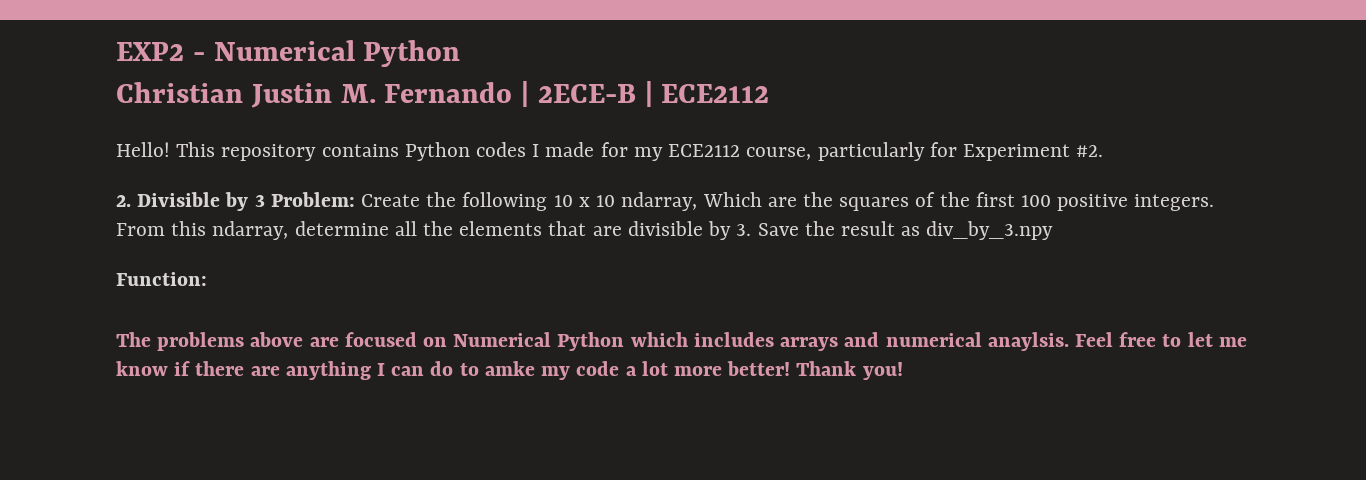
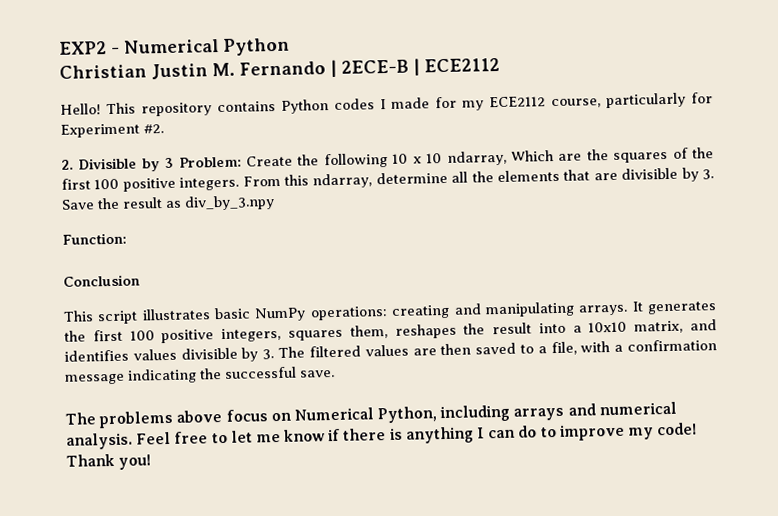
[116,332,774,351] The problems above are focused on Numerical Python which includes -> [63,274,140,287] [63,301,718,325] [64,319,718,344] [64,339,717,362] [65,366,335,385] [65,404,511,429] Conclusion // This script illustrates basic NumPy operations: creating and manipulating arrays. It generates the first 100 positive integers, squares them, reshapes the result into a 10x10 matrix, and identifies values divisible by 3. The filtered values are then saved to a file, with a confirmation message indicating the successful save. // The problems above focus on Numerical Python, including
[987,332,1069,351] anaylsis. -> [66,432,133,450] analysis.
[250,366,280,376] are -> [388,427,403,441] is
[484,361,791,380] amke my code a lot more better! -> [558,422,698,441] improve my code!

